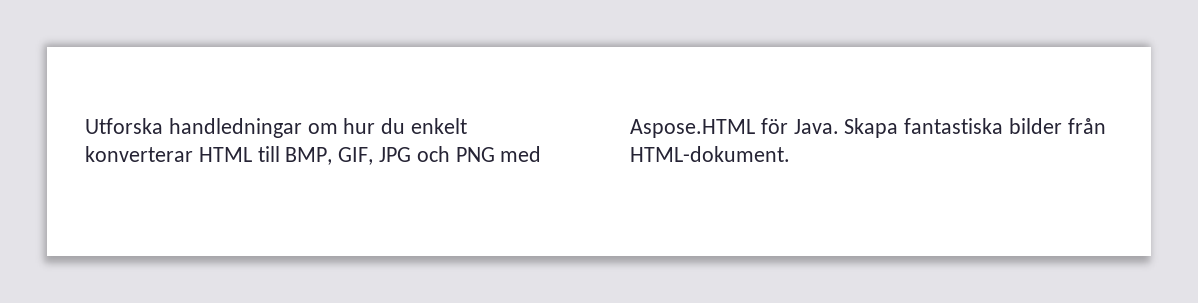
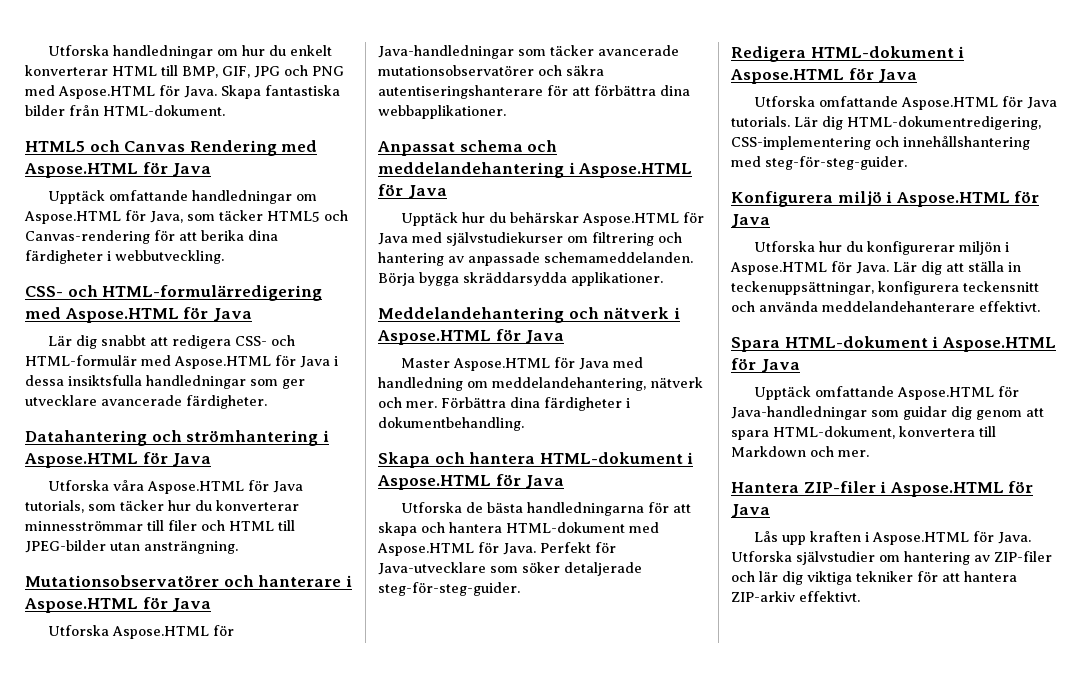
(790, 154) none -> [25,140,318,156] [24,162,212,178] [47,190,317,204] [24,210,348,224] [25,230,278,244] [25,250,224,264] [25,285,323,301] [25,307,252,323] [47,335,295,349] [25,355,338,369] [25,375,305,389] [25,395,267,409] [25,430,329,446] [24,452,212,468] [47,480,303,494] [25,500,299,513] [25,520,295,531] [25,540,238,554] [25,575,352,587] [24,597,212,613] [47,625,234,639] [378,45,679,59] [378,65,604,76] [378,85,690,99] [378,105,506,119] [377,140,558,156] [378,162,693,178] [378,184,447,199] [400,212,704,226] [378,232,682,246] [378,252,693,266] [378,272,663,286] [378,307,680,323] [377,329,565,345] [400,357,643,371] [378,377,703,391] [378,397,630,411] [378,417,524,431] [378,452,694,468] [377,474,565,490] [400,502,691,516] [378,522,659,536] [377,542,616,556] [378,562,642,576] [378,582,520,596] [731,46,965,62] [730,68,918,84] [753,96,1057,110] [731,116,1041,130] [731,136,1030,150] [731,156,907,170] [731,191,1040,207] [731,214,770,228] [753,241,1009,255] [730,261,1021,275] [731,281,1039,295] [731,301,1040,312] [731,336,1056,352] [731,358,800,373] [753,386,1019,400] [731,406,1044,420] [731,426,996,440] [731,446,869,457] [731,481,1034,497] [731,504,770,518] [753,531,1031,545] [731,551,1052,565] [731,571,1017,585] [731,591,860,602] // HTML5 och Canvas Rendering med Aspose.HTML för Java // Upptäck omfattande handledningar om Aspose.HTML för Java, som täcker HTML5 och Canvas-rendering för att berika dina färdigheter i webbutveckling. // CSS- och HTML-formulärredigering med Aspose.HTML för Java // Lär dig snabbt att redigera CSS- och HTML-formulär med Aspose.HTML för Java i dessa insiktsfulla handledningar som ger utvecklare avancerade färdigheter. // Datahantering och strömhantering i Aspose.HTML för Java // Utforska våra Aspose.HTML för Java tutorials, som täcker hur du konverterar minnesströmmar till filer och HTML till JPEG-bilder utan ansträngning. // Mutationsobservatörer och hanterare i Aspose.HTML för Java // Utforska Aspose.HTML för Java-handledningar som täcker avancerade mutationsobservatörer och säkra autentiseringshanterare för att förbättra dina webbapplikationer. // Anpassat schema och meddelandehantering i Aspose.HTML för Java // Upptäck hur du behärskar Aspose.HTML för Java med självstudiekurser om filtrering och hantering av anpassade schemameddelanden. Börja bygga skräddarsydda applikationer. // Meddelandehantering och nätverk i Aspose.HTML för Java // Master Aspose.HTML för Java med handledning om meddelandehantering, nätverk och mer. Förbättra dina färdigheter i dokumentbehandling. // Skapa och hantera HTML-dokument i Aspose.HTML för Java // Utforska de bästa handledningarna för att skapa och hantera HTML-dokument med Aspose.HTML för Java. Perfekt för Java-utvecklare som söker detaljerade steg-för-steg-guider. // Redigera HTML-dokument i Aspose.HTML för Java // Utforska omfattande Aspose.HTML för Java tutorials. Lär dig HTML-dokumentredigering, CSS-implementering och innehållshantering med steg-för-steg-guider. // Konfigurera miljö i Aspose.HTML för Java // Utforska hur du konfigurerar miljön i Aspose.HTML för Java. Lär dig att ställa in teckenuppsättningar, konfigurera teckensnitt och använda meddelandehanterare effektivt. // Spara HTML-dokument i Aspose.HTML för Java // Upptäck omfattande Aspose.HTML för Java-handledningar som guidar dig genom att spara HTML-dokument, konvertera till Markdown och mer. // Hantera ZIP-filer i Aspose.HTML för Java // Lås upp kraften i Aspose.HTML för Java. Utforska självstudier om hantering av ZIP-filer och lär dig viktiga tekniker för att hantera ZIP-arkiv effektivt.

